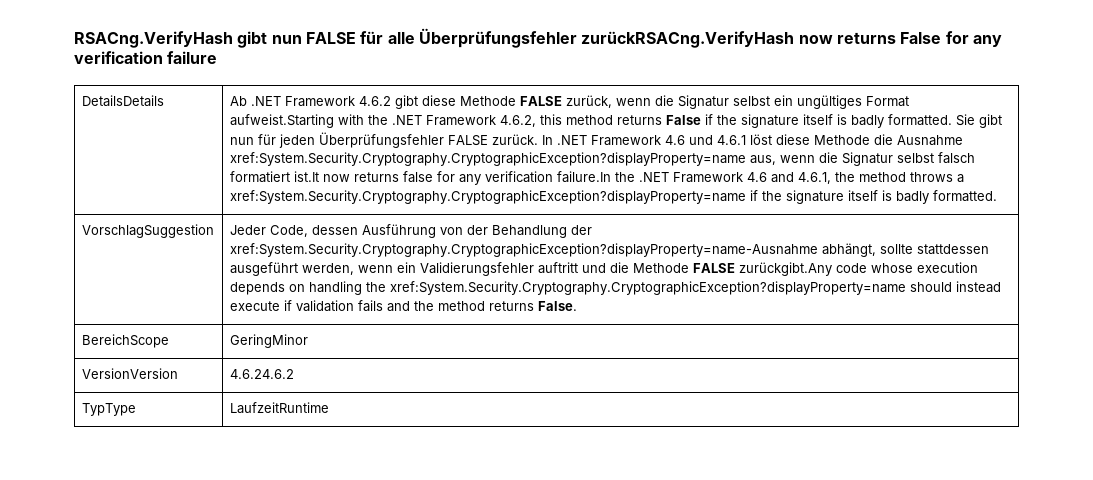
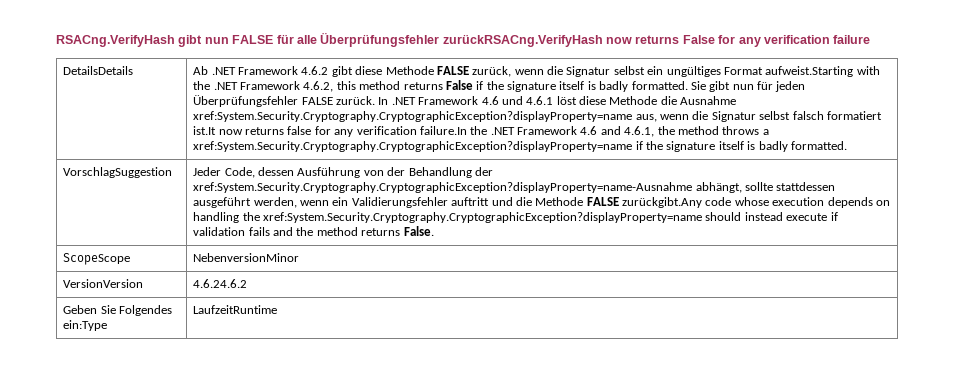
[81,334,169,348] [229,334,308,348] BereichScope | GeringMinor -> [63,253,131,265] [193,253,300,262] ScopeScope | NebenversionMinor
[81,403,136,416] TypType -> [63,305,173,316] [63,320,108,331] Geben Sie Folgendes ein:Type

